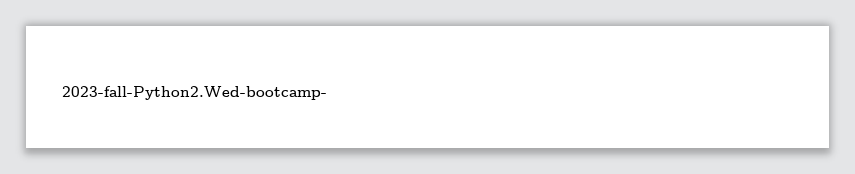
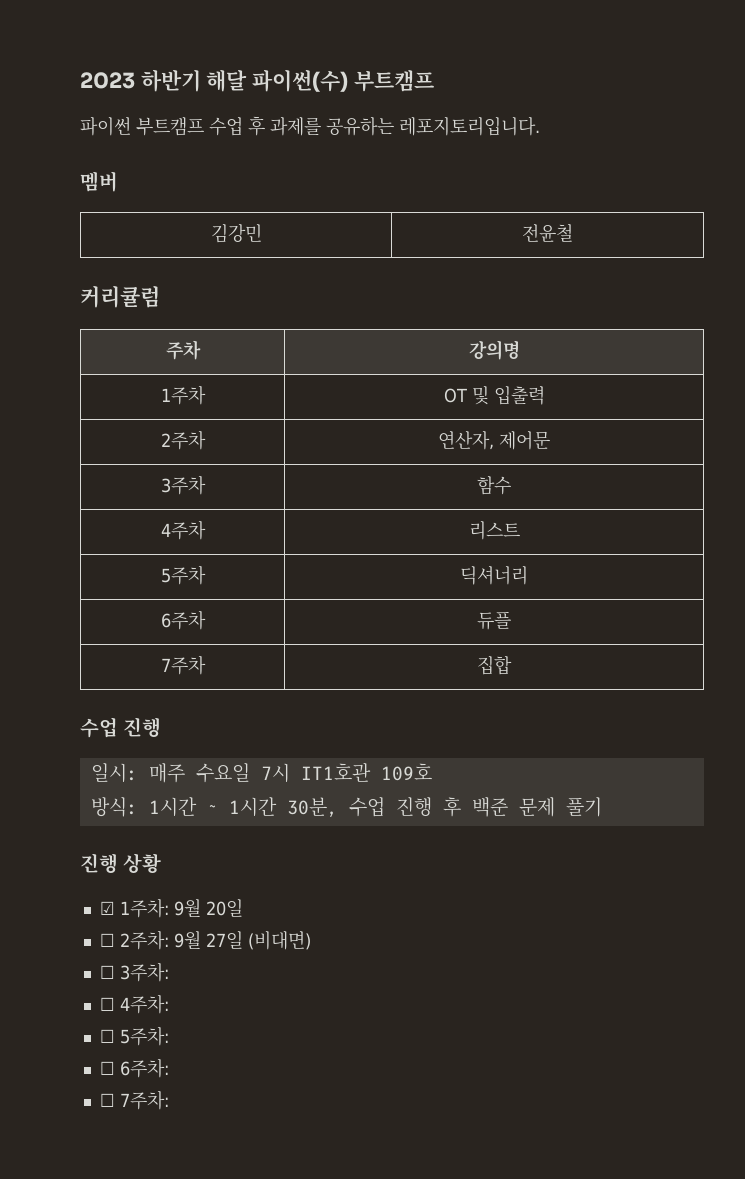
[62,86,327,100] 2023-fall-Python2.Wed-bootcamp- -> [80,69,434,92] [80,116,540,136] [80,171,118,192] [210,223,262,243] [522,223,573,242] [80,286,160,308] [165,340,201,360] [468,340,520,360] [160,385,206,405] [443,386,545,405] [160,430,206,450] [438,430,550,450] [160,475,206,495] [477,476,511,495] [160,520,206,540] [468,521,520,540] [160,565,206,585] [460,566,528,585] [160,610,206,630] [477,611,511,630] [160,655,206,675] [477,656,512,675] [80,717,162,738] [90,762,432,783] [90,797,602,818] [80,853,162,873] [99,898,243,918] [99,930,311,950] [99,962,169,982] [99,994,169,1014] [99,1026,169,1046] [99,1058,169,1078] [99,1090,169,1110] 2023 하반기 해달 파이썬(수) 부트캠프 // 파이썬 부트캠프 수업 후 과제를 공유하는 레포지토리입니다. // 멤버 // 김강민 | 전윤철 // 커리큘럼 // 주차 | 강의명 // 1주차 | OT 및 입출력 // 2주차 | 연산자, 제어문 // 3주차 | 함수 // 4주차 | 리스트 // 5주차 | 딕셔너리 // 6주차 | 듀플 // 7주차 | 집합 // 수업 진행 // 일시: 매주 수요일 7시 IT1호관 109호 // 방식: 1시간 ~ 1시간 30분, 수업 진행 후 백준 문제 풀기 // 진행 상황 // ☑ 1주차: 9월 20일 // ☐ 2주차: 9월 27일 (비대면) // ☐ 3주차: // ☐ 4주차: // ☐ 5주차: // ☐ 6주차: // ☐ 7주차:

